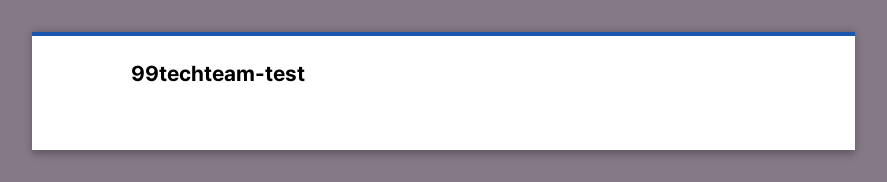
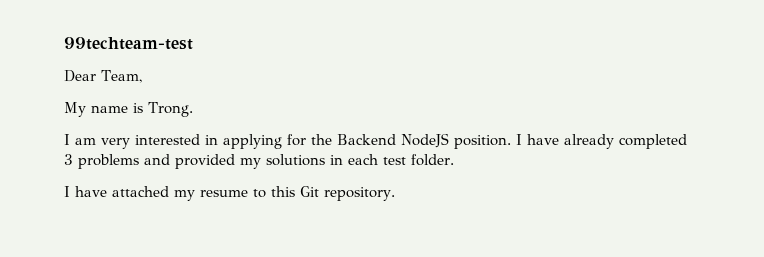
(305, 73) none -> [64,70,142,83] [64,102,193,117] [64,133,687,149] [64,154,454,169] [64,186,395,201] // Dear Team, // My name is Trong. // I am very interested in applying for the Backend NodeJS position. I have already completed 3 problems and provided my solutions in each test folder. // I have attached my resume to this Git repository.

